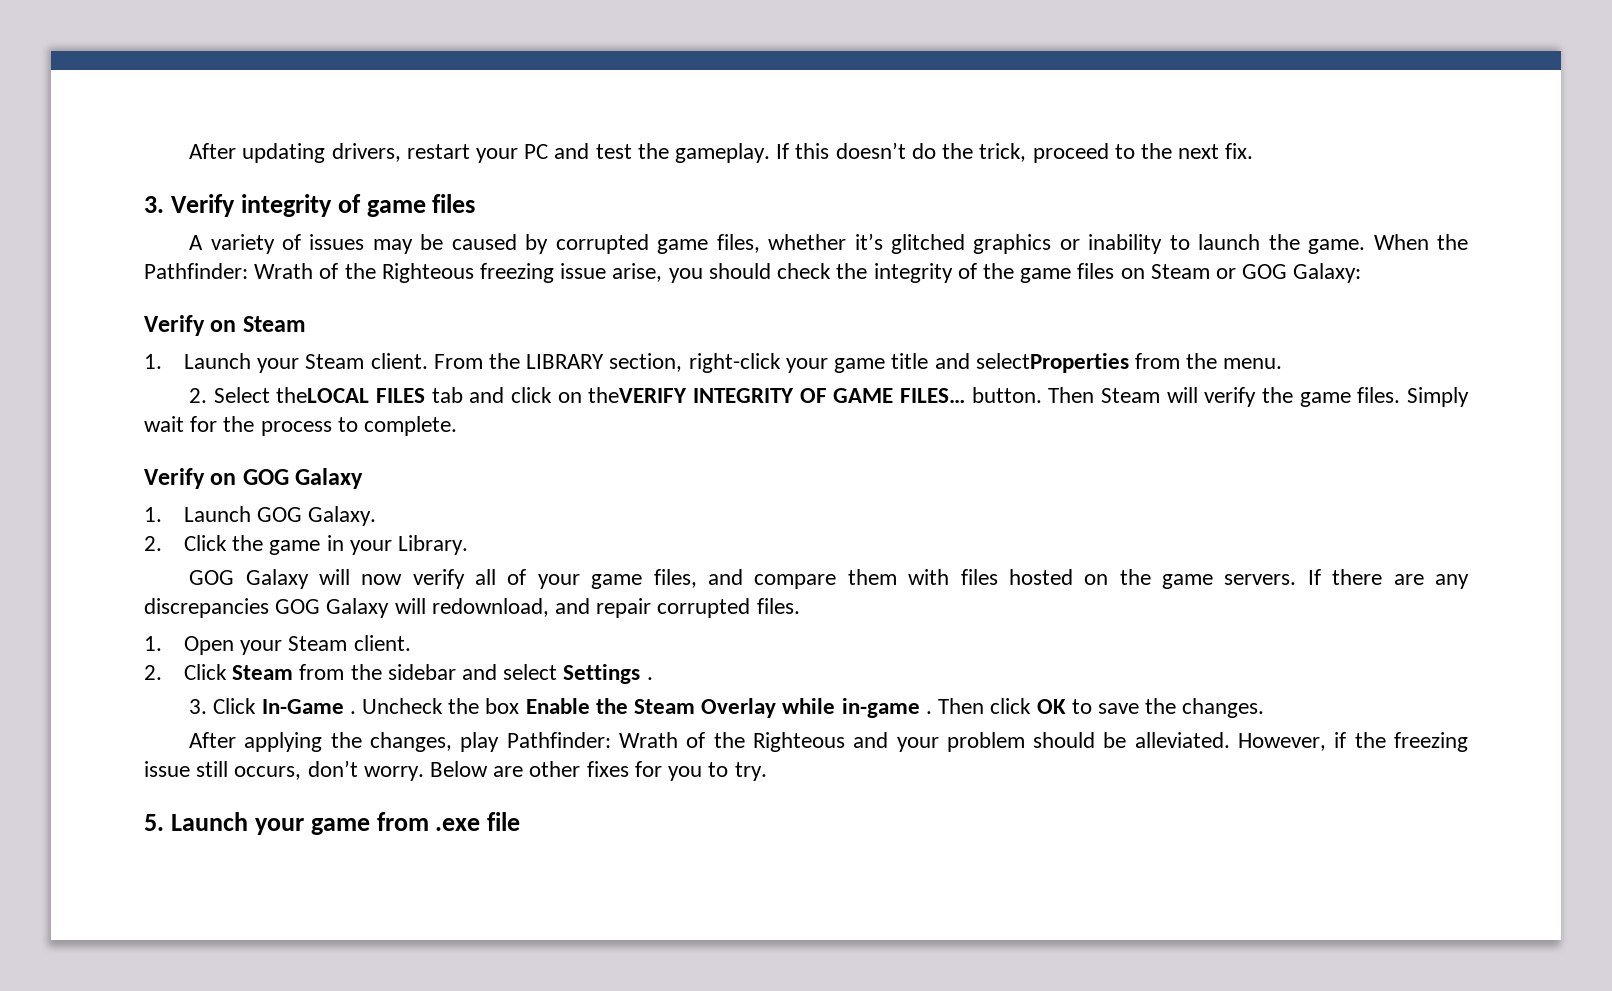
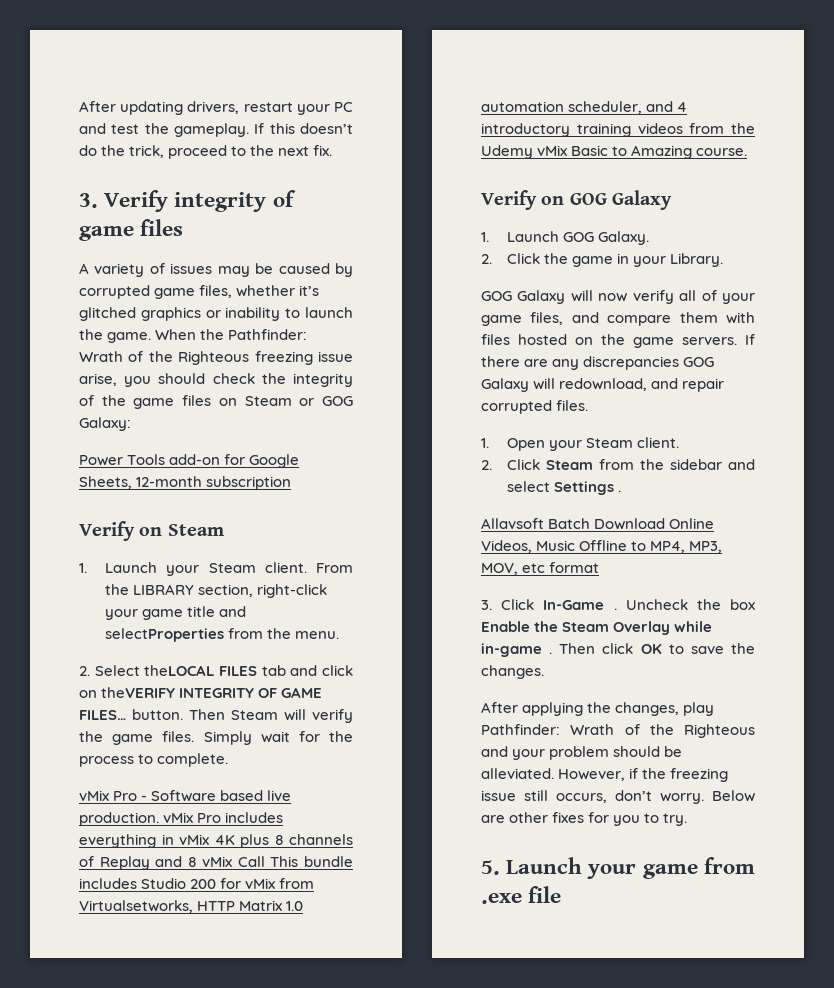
(1362, 273) none -> [79,454,300,468] [79,476,292,490] // Power Tools add-on for Google Sheets, 12-month subscription
(458, 426) none -> [79,790,292,802] [79,812,284,826] [79,834,353,848] [79,856,354,870] [79,878,315,889] [79,900,304,913] [481,101,688,114] [481,123,755,137] [481,145,748,159] // vMix Pro - Software based live production. vMix Pro includes everything in vMix 4K plus 8 channels of Replay and 8 vMix Call This bundle includes Studio 200 for vMix from Virtualsetworks, HTTP Matrix 1.0 automation scheduler, and 4 introductory training videos from the Udemy vMix Basic to Amazing course.
(653, 678) none -> [481,518,715,530] [481,540,723,553] [481,562,600,575] // Allavsoft Batch Download Online Videos, Music Offline to MP4, MP3, MOV, etc format

